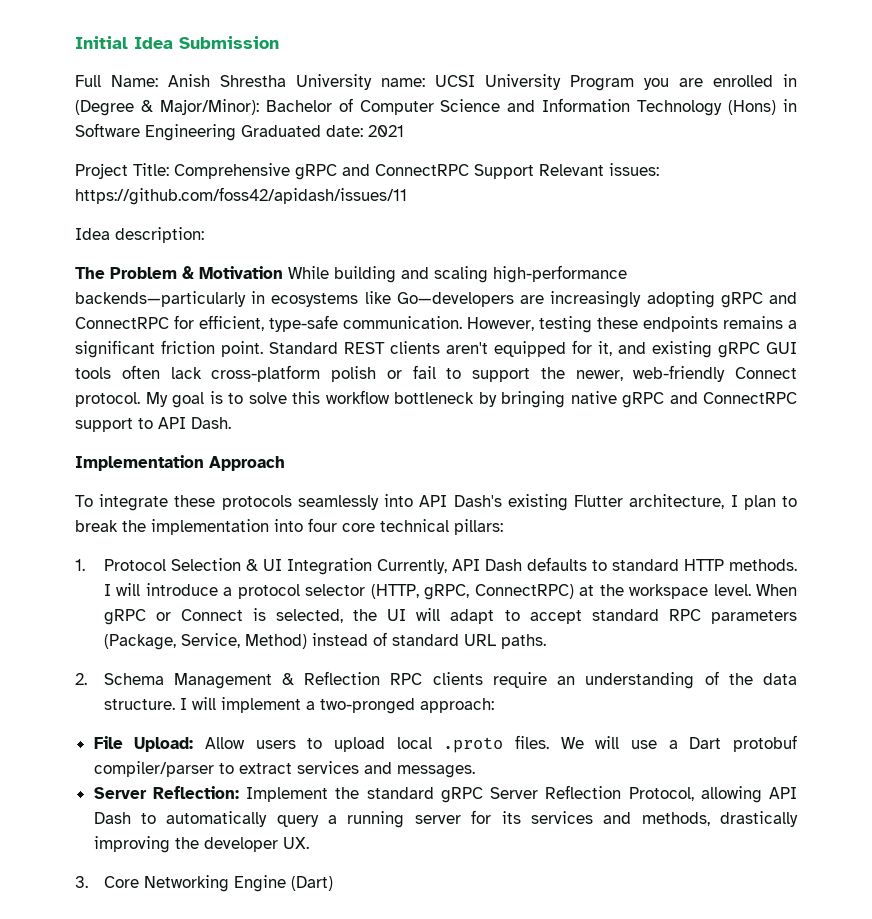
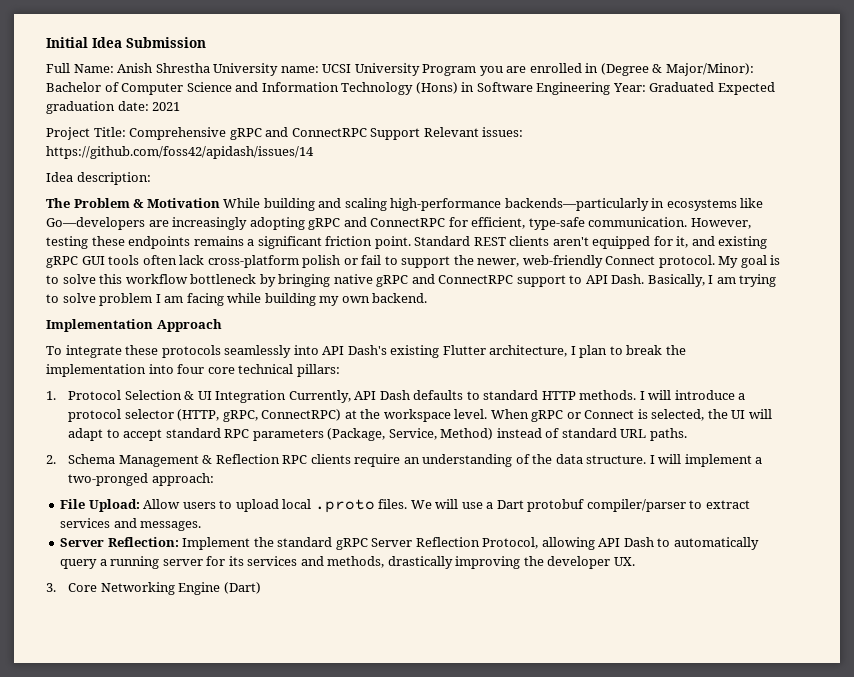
[241,125,321,137] Graduated -> [612,82,775,95] [46,101,115,114] Year: Graduated Expected graduation
[75,187,407,205] https://github.com/foss42/apidash/issues/11 -> [46,146,314,159] https://github.com/foss42/apidash/issues/14
(231, 423) none -> [647,274,777,287] [46,293,428,306] Basically, I am trying to solve problem I am facing while building my own backend.

